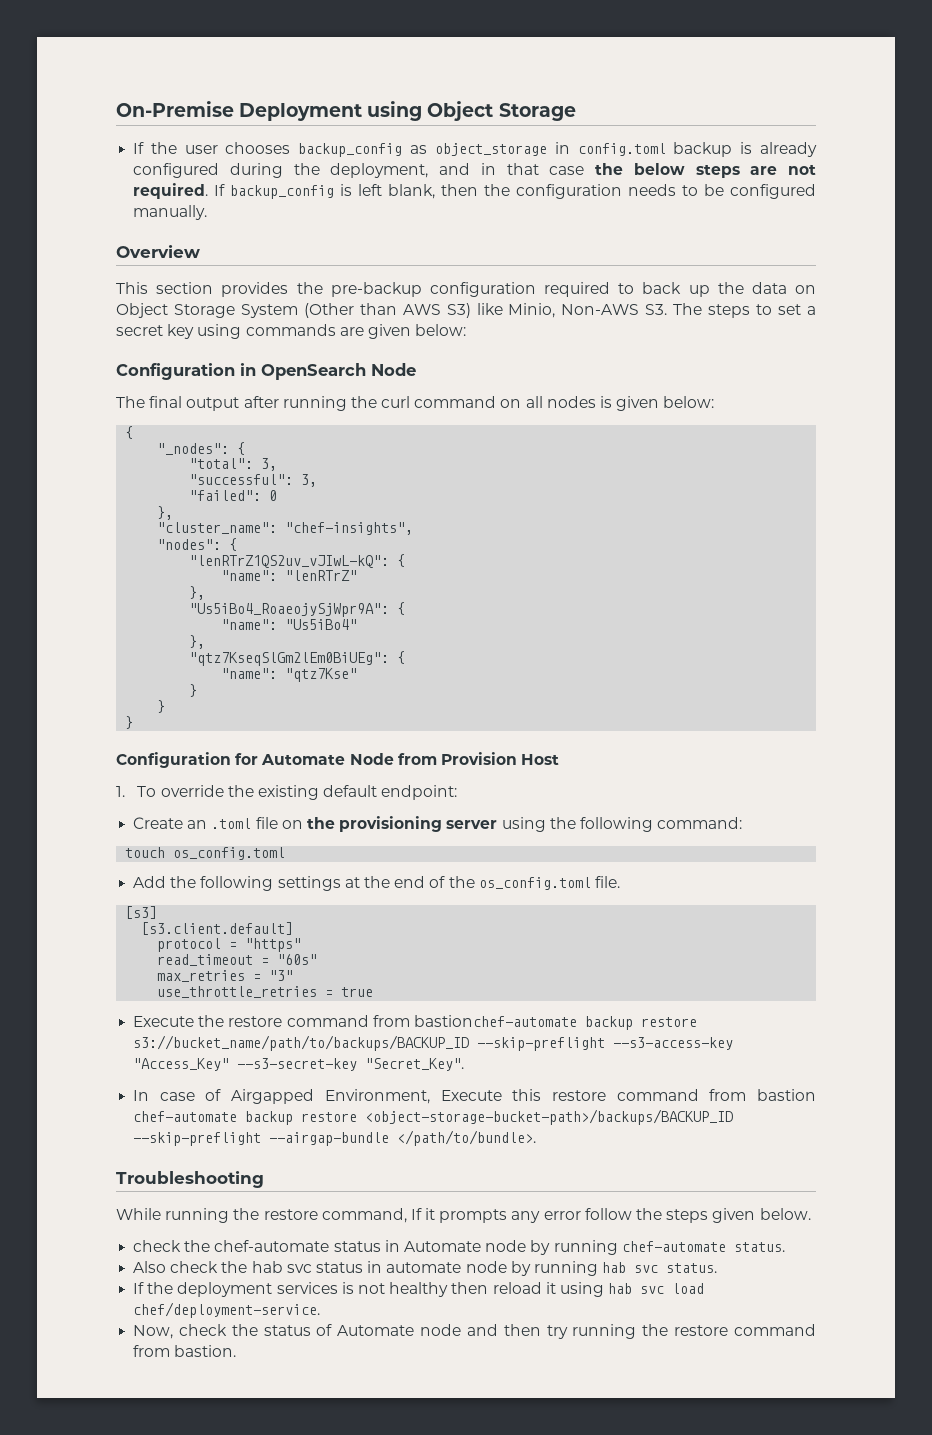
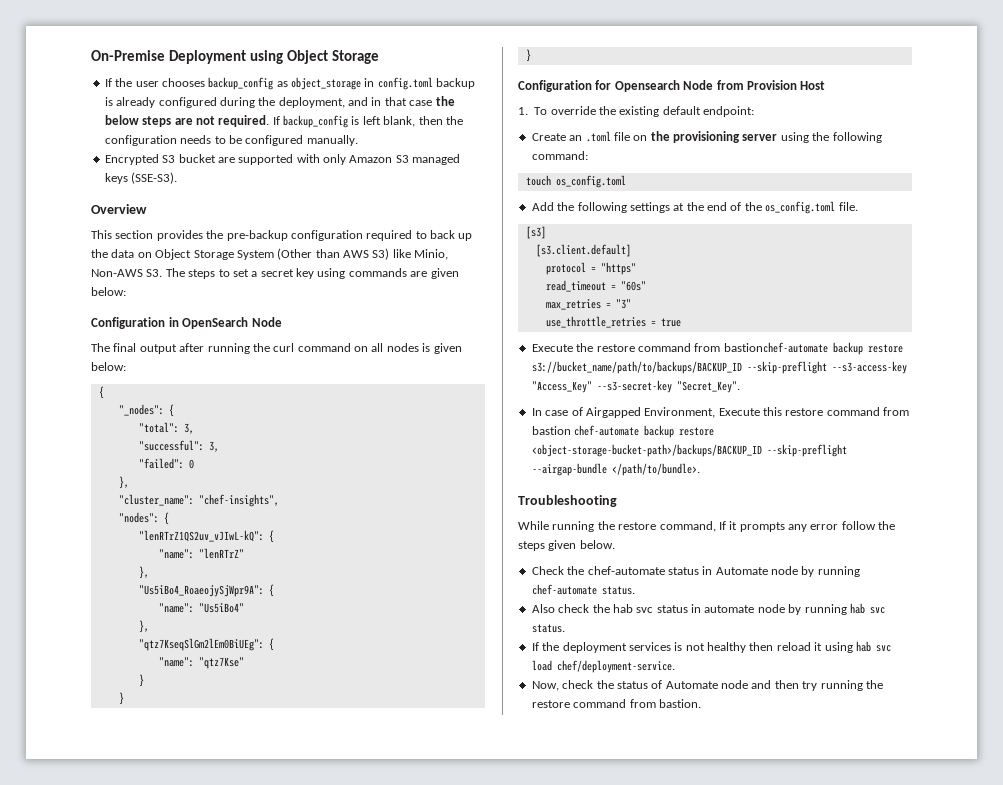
(208, 212) none -> [104,154,461,165] [104,172,178,184] // Encrypted S3 bucket are supported with only Amazon S3 managed keys (SSE-S3).
[261,754,346,765] Automate -> [614,80,680,92] Opensearch
[133,1240,182,1252] check -> [531,566,564,575] Check

